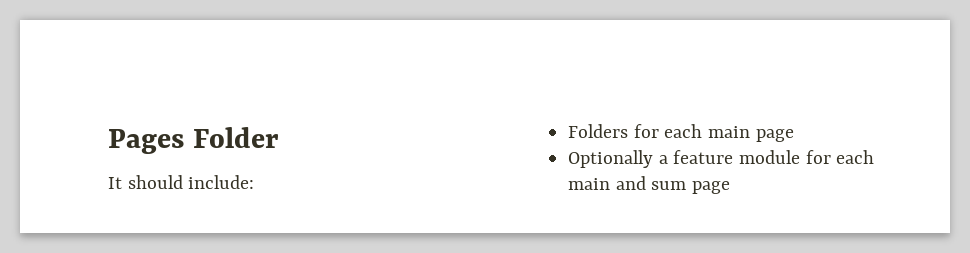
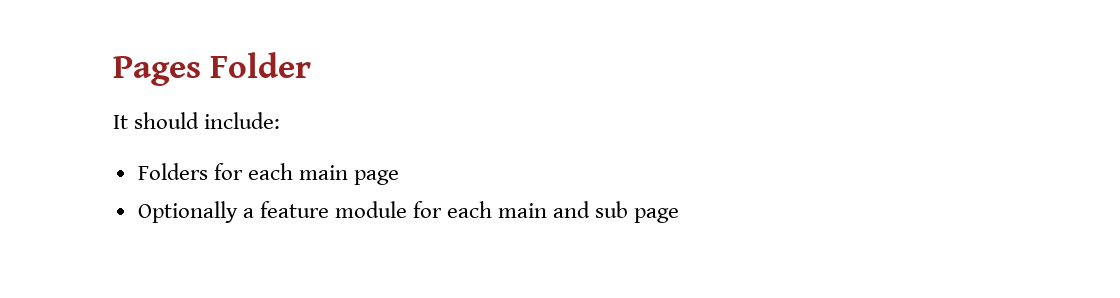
[651,181,687,190] sum -> [595,201,629,218] sub

